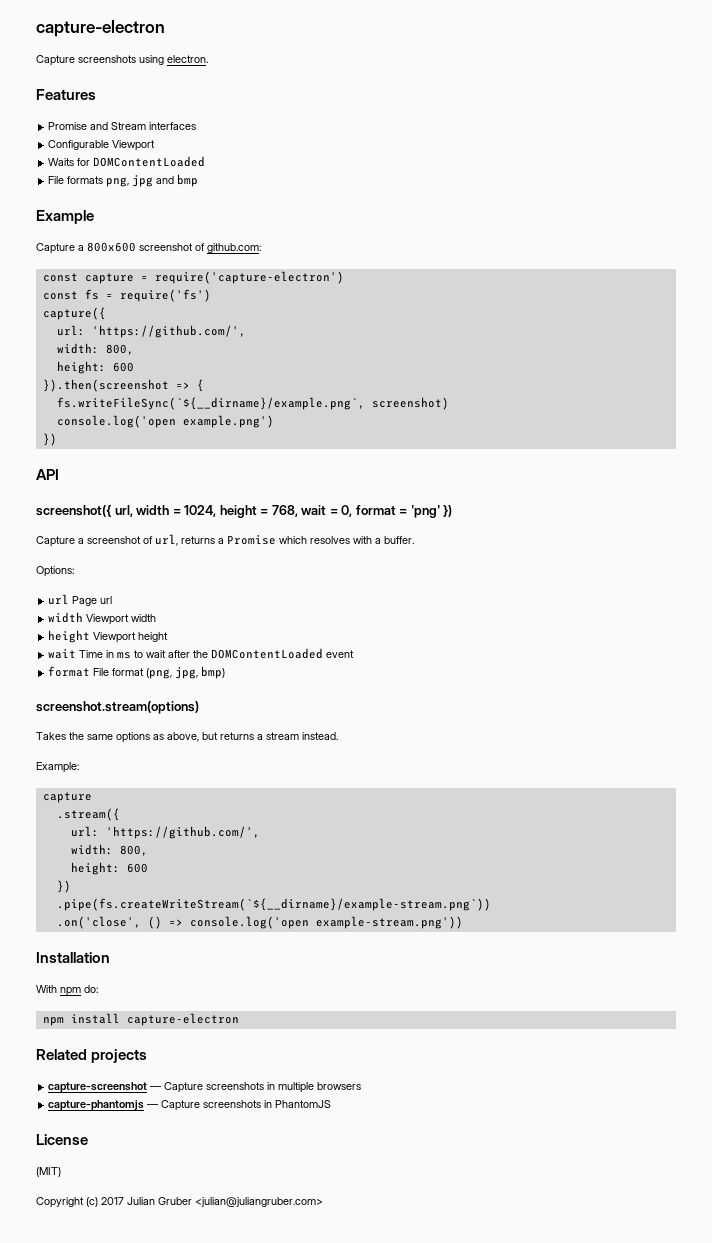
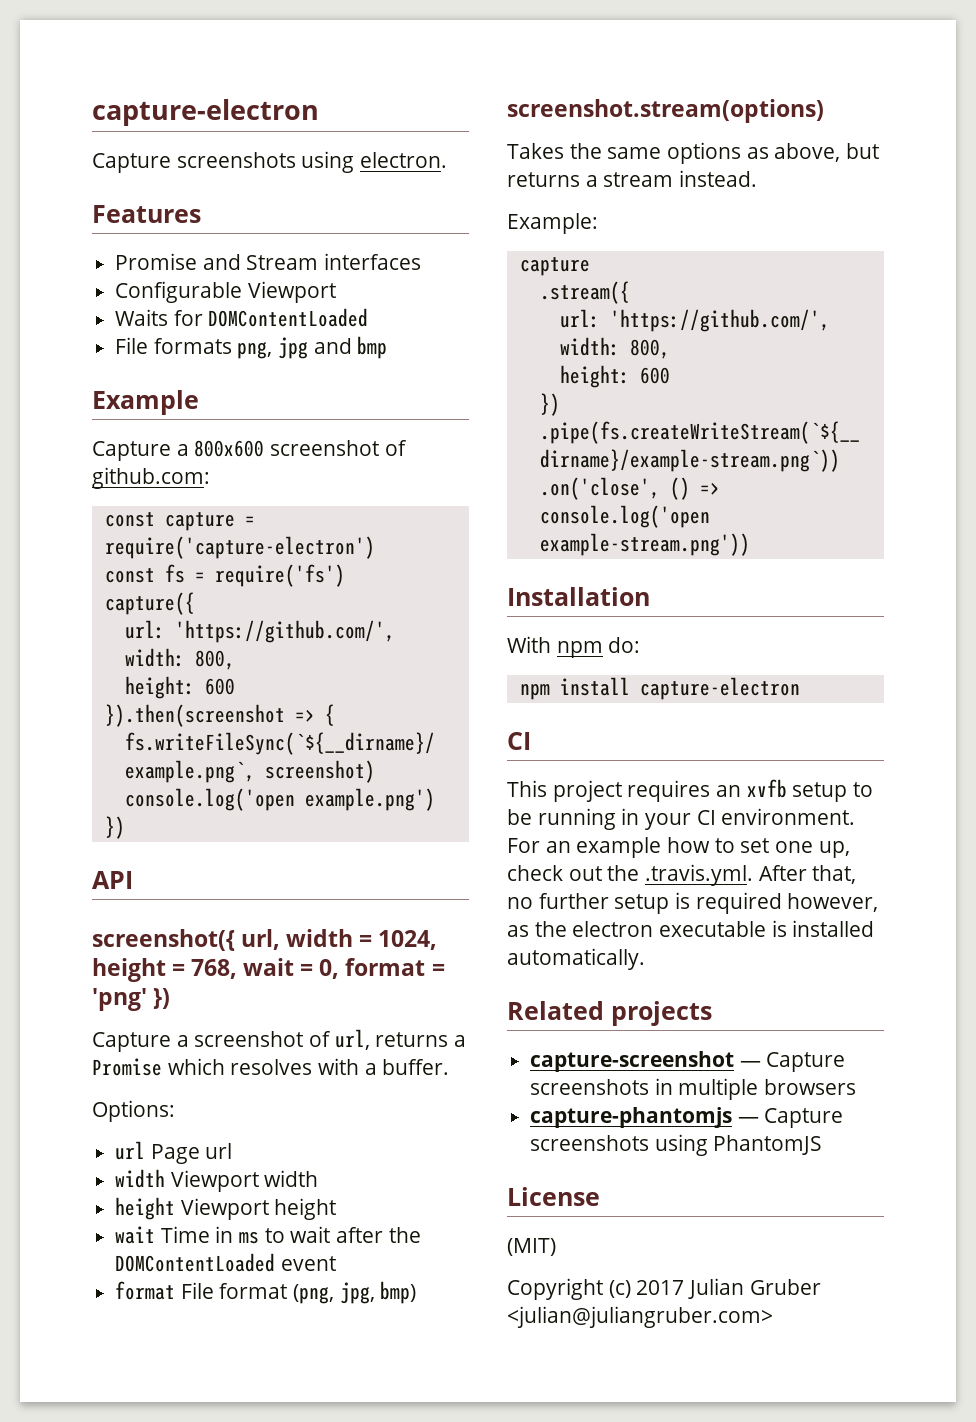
(239, 1019) none -> [507,732,531,750] [507,779,874,802] [507,808,856,830] [507,837,850,858] [507,864,857,886] [507,892,879,914] [507,920,875,937] [507,948,645,970] // CI // This project requires an xvfb setup to be running in your CI environment. For an example how to set one up, check out the .travis.yml. After that, no further setup is required however, as the electron executable is installed automatically.
[264,1100,273,1108] in -> [654,1134,708,1156] using

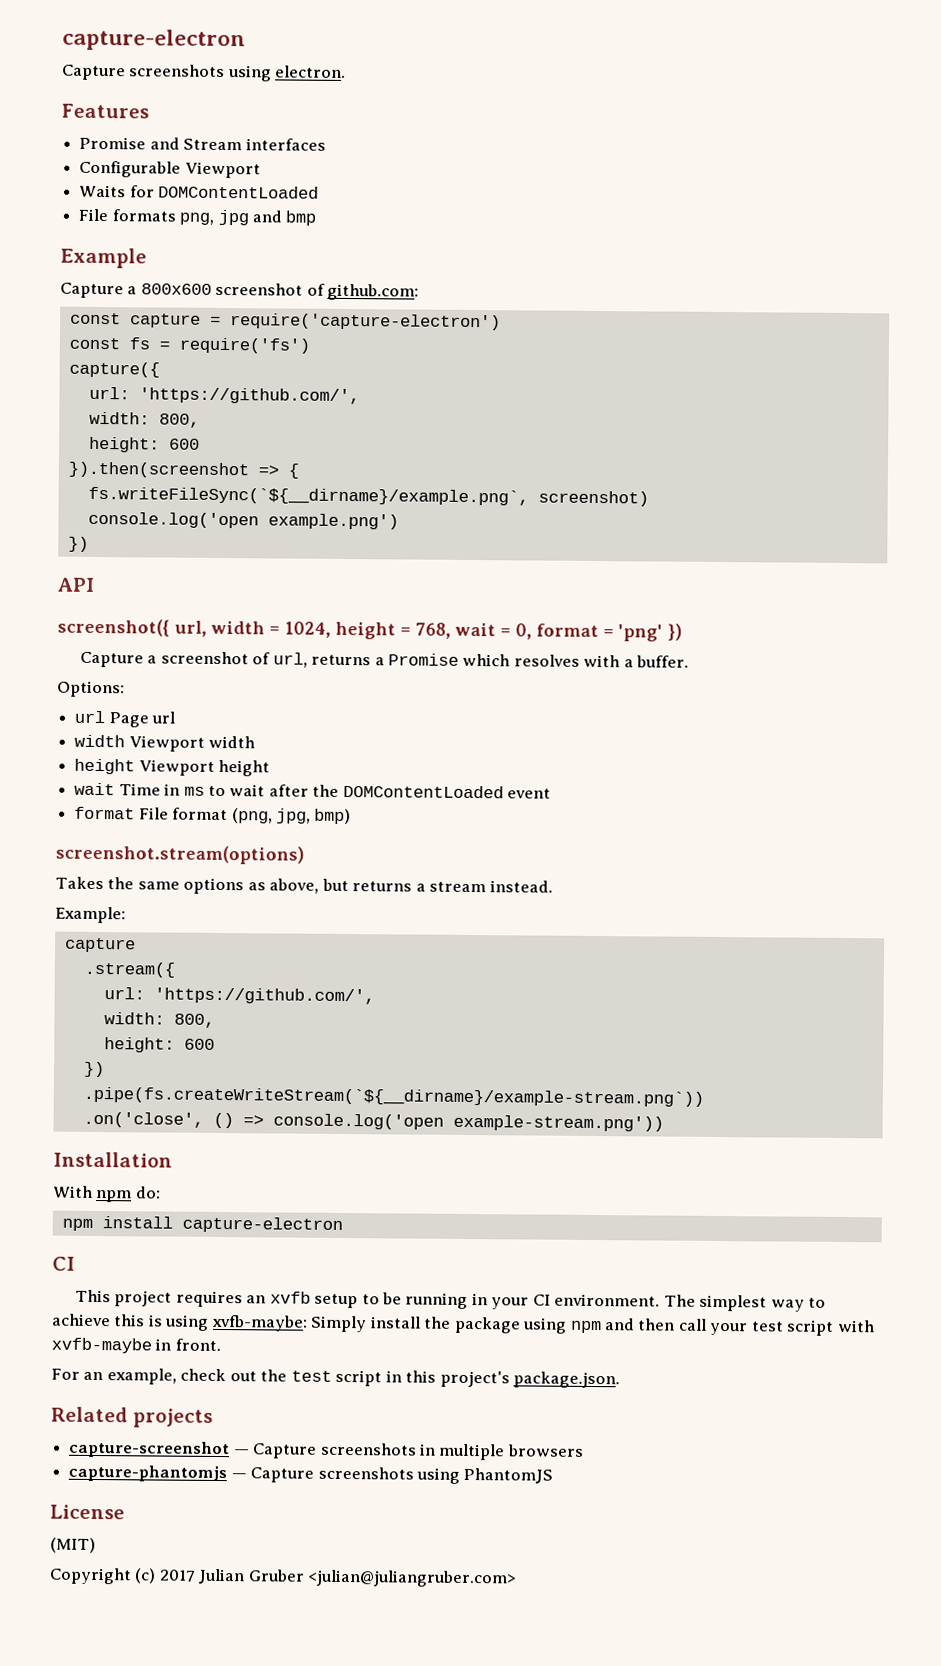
[507,837,850,858] [507,864,857,886] [507,892,879,914] [507,920,875,937] [507,948,645,970] For an example how to set one up, check out the .travis.yml. After that, no further setup is required however, as the electron executable is installed automatically. -> [663,1294,827,1312] [52,1313,875,1336] [51,1337,221,1354] [51,1368,621,1389] The simplest way to achieve this is using xvfb-maybe: Simply install the package using npm and then call your test script with xvfb-maybe in front. // For an example, check out the test script in this project's package.json.

